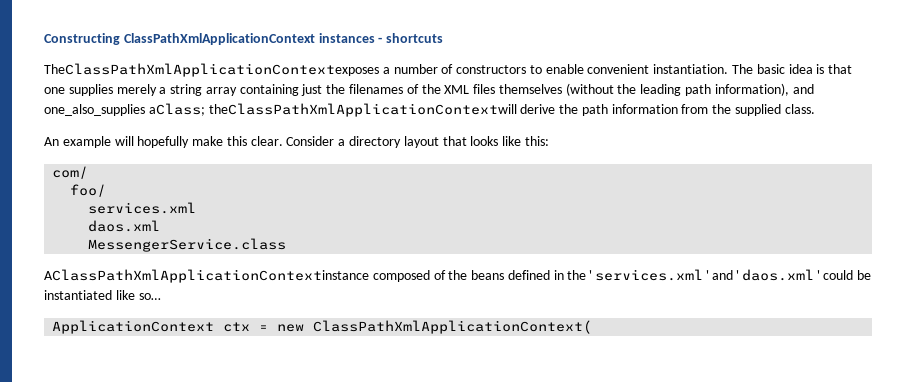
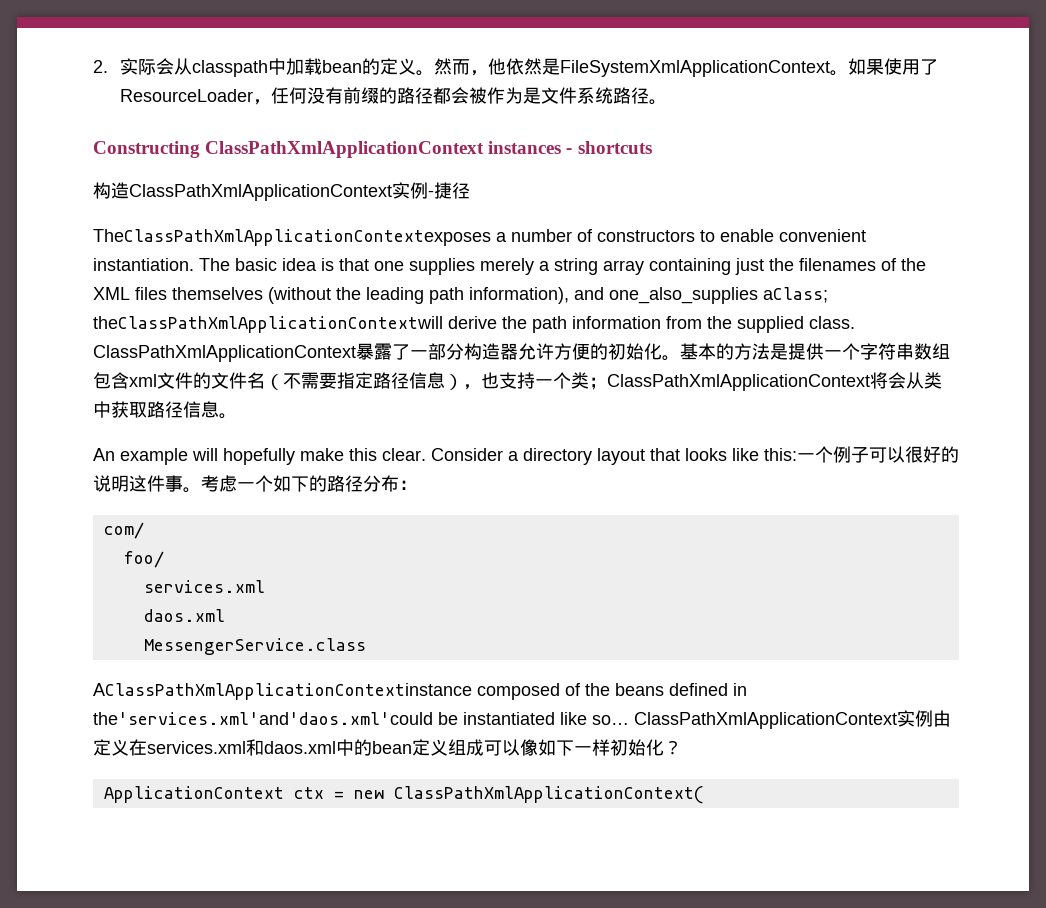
(44, 39) none -> [93,58,939,77] [120,87,668,105] 2.实际会从classpath中加载bean的定义。然而，他依然是FileSystemXmlApplicationContext。如果使用了ResourceLoader，任何没有前缀的路径都会被作为是文件系统路径。 //
(444, 38) none -> [93,182,470,201] // 构造ClassPathXmlApplicationContext实例-捷径
(815, 109) none -> [93,343,950,362] [93,372,942,391] [93,401,237,419] ClassPathXmlApplicationContext暴露了一部分构造器允许方便的初始化。基本的方法是提供一个字符串数组包含xml文件的文件名（不需要指定路径信息），也支持一个类；ClassPathXmlApplicationContext将会从类中获取路径信息。
(549, 141) none -> [797,446,959,463] [93,475,417,493] 一个例子可以很好的说明这件事。考虑一个如下的路径分布：
(161, 296) none -> [634,710,951,729] [93,739,682,756] ClassPathXmlApplicationContext实例由定义在services.xml和daos.xml中的bean定义组成可以像如下一样初始化？

